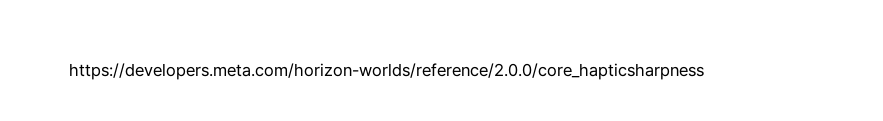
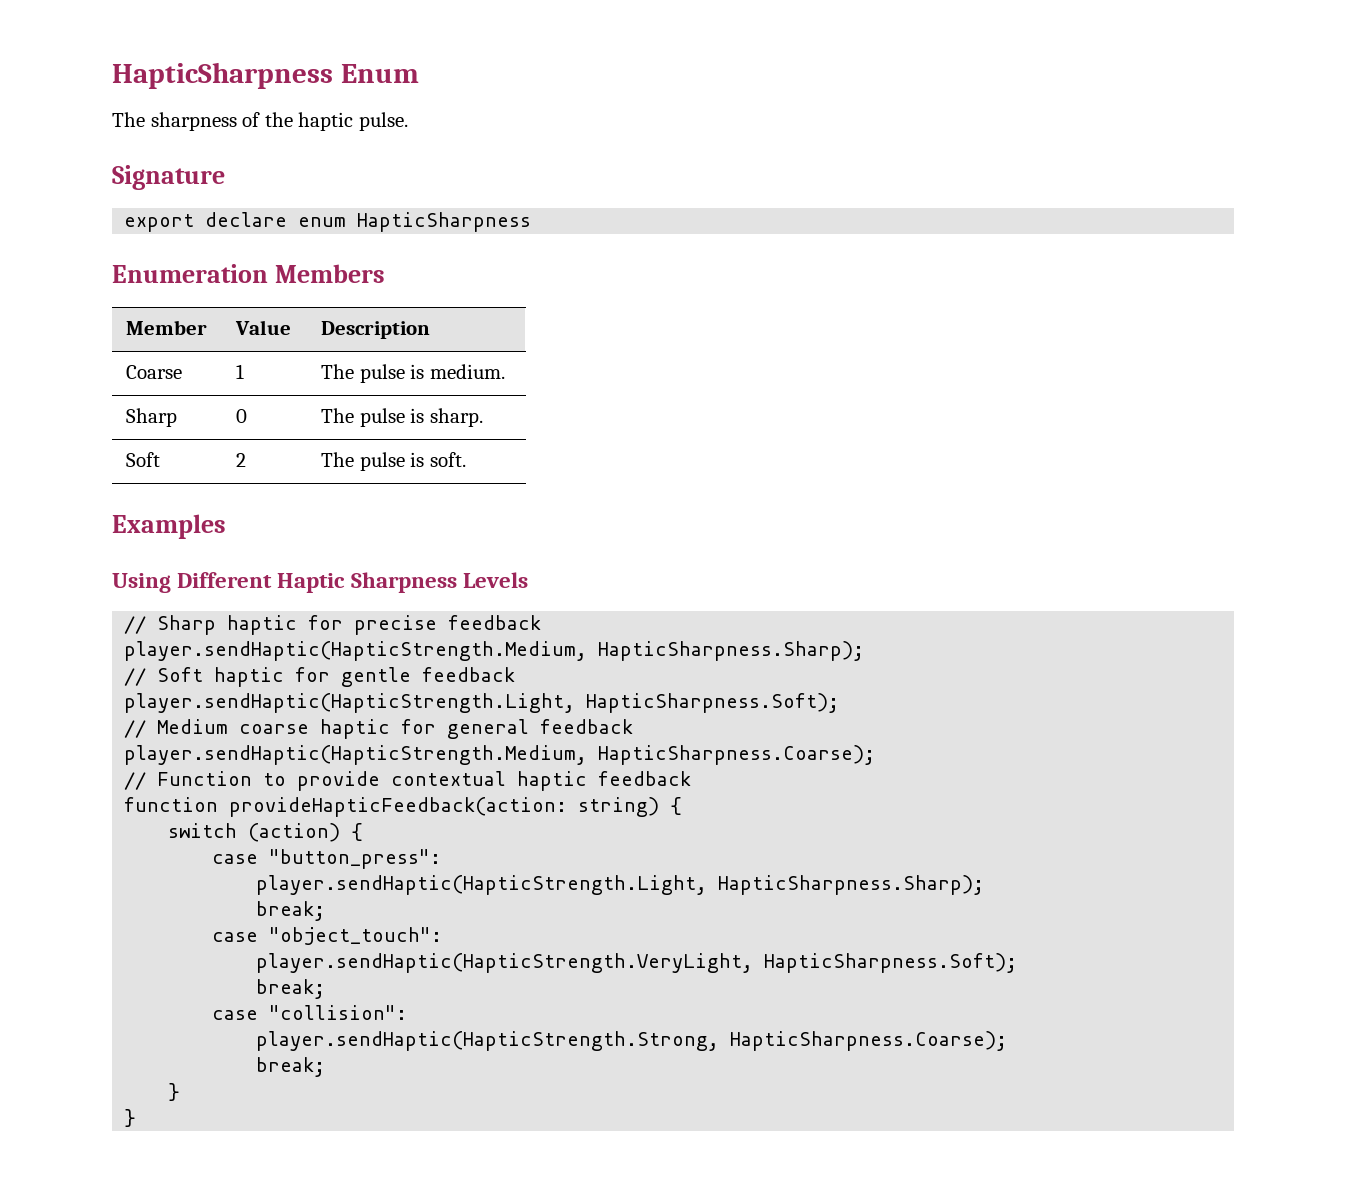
[69,63,704,80] https://developers.meta.com/horizon-worlds/reference/2.0.0/core_hapticsharpness -> [112,62,419,89] [112,112,408,131] [112,165,225,190] [124,212,532,232] [112,264,385,283] [126,320,208,335] [235,320,292,335] [321,321,431,339] [126,365,183,379] [236,364,245,379] [321,364,505,383] [126,408,178,427] [236,409,248,423] [321,408,483,427] [126,452,161,467] [236,453,247,467] [321,452,466,471] [112,514,226,539] [112,572,528,593] [124,615,542,635] [124,641,865,661] [124,667,516,687] [124,693,840,713] [124,719,634,739] [124,745,876,765] [124,771,692,791] [124,797,683,817] [168,823,364,842] [212,849,442,869] [256,875,985,895] [256,901,326,921] [212,927,443,945] [256,953,1018,973] [256,979,326,999] [212,1005,408,1020] [256,1031,1008,1051] [256,1057,326,1077] [168,1083,181,1101] [124,1109,137,1127] HapticSharpness Enum // The sharpness of the haptic pulse. // Signature // export declare enum HapticSharpness // Enumeration Members // Member | Value | Description // Coarse | 1 | The pulse is medium. // Sharp | 0 | The pulse is sharp. // Soft | 2 | The pulse is soft. // Examples // Using Different Haptic Sharpness Levels // // Sharp haptic for precise feedback // player.sendHaptic(HapticStrength.Medium, HapticSharpness.Sharp); // // Soft haptic for gentle feedback // player.sendHaptic(HapticStrength.Light, HapticSharpness.Soft); // // Medium coarse haptic for general feedback // player.sendHaptic(HapticStrength.Medium, HapticSharpness.Coarse); // // Function to provide contextual haptic feedback // function provideHapticFeedback(action: string) { // switch (action) { // case "button_press": // player.sendHaptic(HapticStrength.Light, HapticSharpness.Sharp); // break; // case "object_touch": // player.sendHaptic(HapticStrength.VeryLight, HapticSharpness.Soft); // break; // case "collision": // player.sendHaptic(HapticStrength.Strong, HapticSharpness.Coarse); // break; // } // }

